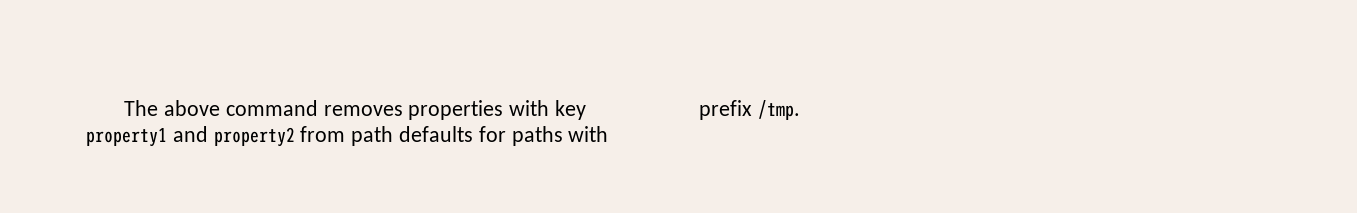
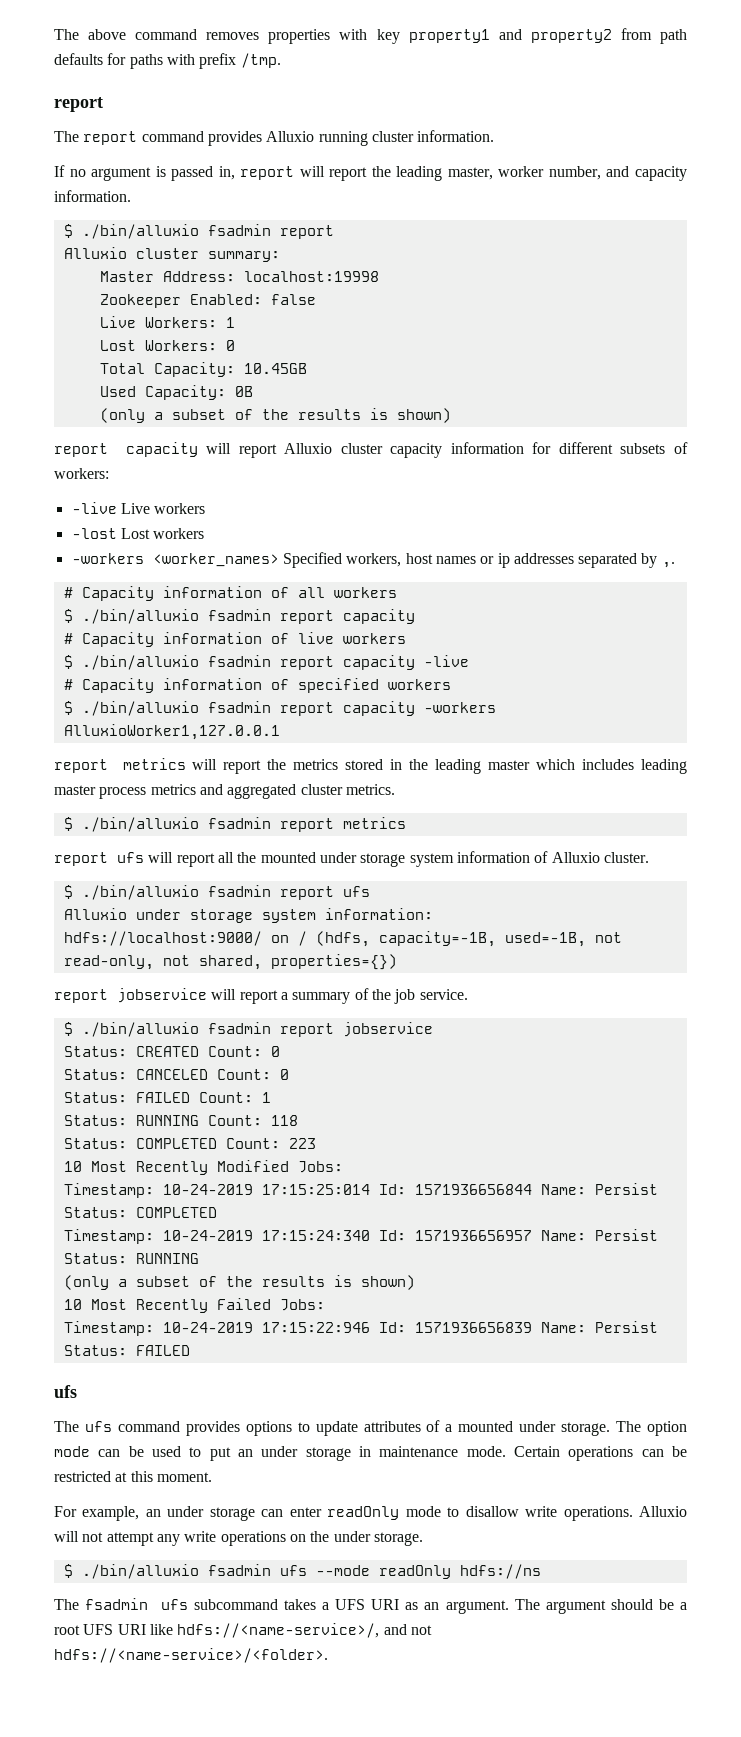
(800, 110) none -> [54,97,103,112] [54,130,495,146] [54,165,688,181] [54,190,131,202] [63,224,334,239] [63,247,280,262] [99,271,379,282] [99,294,316,308] [99,316,235,328] [99,340,235,351] [99,362,307,377] [99,385,253,400] [99,408,451,423] [54,442,688,458] [54,468,109,479] [71,502,206,514] [71,528,205,539] [71,552,675,568] [63,586,397,601] [63,609,415,624] [63,632,406,647] [63,655,469,670] [63,678,451,693] [63,701,496,716] [63,724,280,740] [54,758,687,774] [54,784,395,799] [63,817,406,832] [54,851,649,867] [63,885,370,900] [63,908,433,923] [63,931,622,947] [63,954,397,970] [54,988,468,1004] [63,1022,433,1037] [63,1046,280,1057] [63,1069,289,1080] [63,1092,271,1103] [63,1115,298,1126] [63,1138,316,1149] [63,1160,343,1175] [63,1183,658,1198] [63,1207,217,1218] [63,1229,658,1244] [63,1253,199,1264] [63,1275,415,1290] [63,1298,325,1313] [63,1321,658,1336] [63,1345,190,1356] [54,1385,77,1398] [54,1420,688,1436] [54,1446,688,1461] [54,1471,212,1482] [54,1506,687,1521] [54,1531,423,1546] [63,1564,541,1579] [54,1598,688,1614] [54,1623,432,1638] [54,1648,328,1663] // report // The report command provides Alluxio running cluster information. // If no argument is passed in, report will report the leading master, worker number, and capacity information. // $ ./bin/alluxio fsadmin report // Alluxio cluster summary: // Master Address: localhost:19998 // Zookeeper Enabled: false // Live Workers: 1 // Lost Workers: 0 // Total Capacity: 10.45GB // Used Capacity: 0B // (only a subset of the results is shown) // report capacity will report Alluxio cluster capacity information for different subsets of workers: // -live Live workers // -lost Lost workers // -workers <worker_names> Specified workers, host names or ip addresses separated by ,. // # Capacity information of all workers // $ ./bin/alluxio fsadmin report capacity // # Capacity information of live workers // $ ./bin/alluxio fsadmin report capacity -live // # Capacity information of specified workers // $ ./bin/alluxio fsadmin report capacity -workers AlluxioWorker1,127.0.0.1 // report metrics will report the metrics stored in the leading master which includes leading master process metrics and aggregated cluster metrics. // $ ./bin/alluxio fsadmin report metrics // report ufs will report all the mounted under storage system information of Alluxio cluster. // $ ./bin/alluxio fsadmin report ufs // Alluxio under storage system information: // hdfs://localhost:9000/ on / (hdfs, capacity=-1B, used=-1B, not read-only, not shared, properties={}) // report jobservice will report a summary of the job service. // $ ./bin/alluxio fsadmin report jobservice // Status: CREATED Count: 0 // Status: CANCELED Count: 0 // Status: FAILED Count: 1 // Status: RUNNING Count: 118 // Status: COMPLETED Count: 223 // 10 Most Recently Modified Jobs: // Timestamp: 10-24-2019 17:15:25:014 Id: 1571936656844 Name: Persist Status: COMPLETED // Timestamp: 10-24-2019 17:15:24:340 Id: 1571936656957 Name: Persist Status: RUNNING // (only a subset of the results is shown) // 10 Most Recently Failed Jobs: // Timestamp: 10-24-2019 17:15:22:946 Id: 1571936656839 Name: Persist Status: FAILED // ufs // The ufs command provides options to update attributes of a mounted under storage. The option mode can be used to put an under storage in maintenance mode. Certain operations can be restricted at this moment. // For example, an under storage can enter readOnly mode to disallow write operations. Alluxio will not attempt any write operations on the under storage. // $ ./bin/alluxio fsadmin ufs --mode readOnly hdfs://ns // The fsadmin ufs subcommand takes a UFS URI as an argument. The argument should be a root UFS URI like hdfs://<name-service>/, and not hdfs://<name-service>/<folder>.

